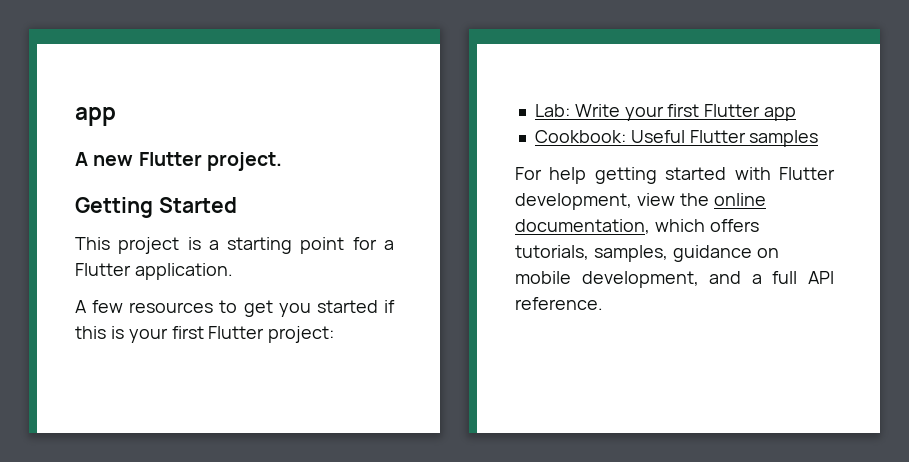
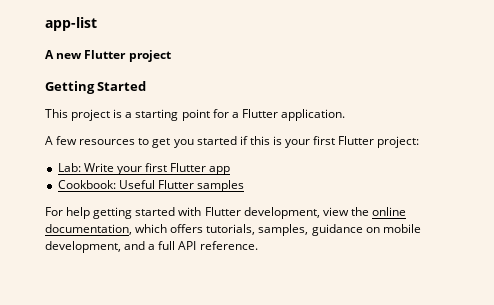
[75,107,116,126] app -> [45,17,97,31] app-list
[206,152,282,171] project. -> [128,50,171,62] project

